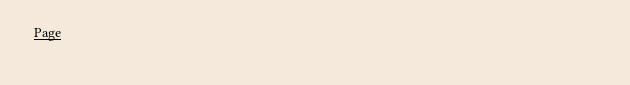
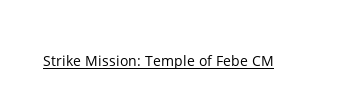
[34,28,61,41] Page -> [43,55,274,69] Strike Mission: Temple of Febe CM

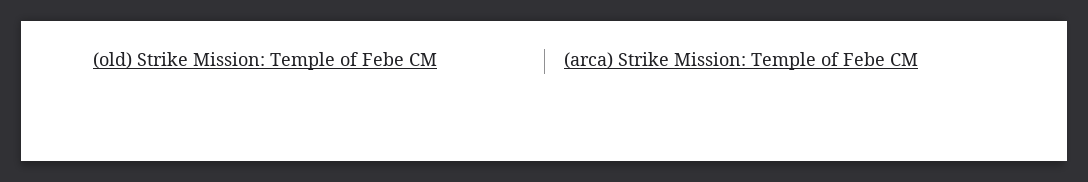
[43,55,274,69] Strike Mission: Temple of Febe CM -> [93,52,437,70] [564,52,918,70] (old) Strike Mission: Temple of Febe CM // (arca) Strike Mission: Temple of Febe CM

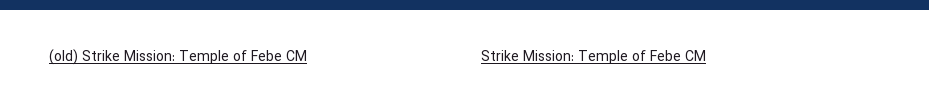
[564,52,613,69] (arca) -> (307, 55) none

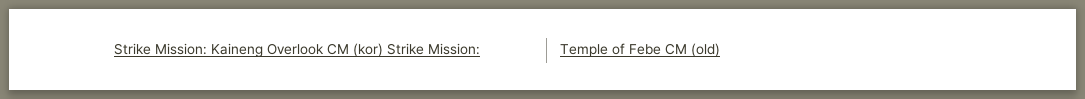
[49,49,307,65] [481,50,706,64] (old) Strike Mission: Temple of Febe CM // Strike Mission: Temple of Febe CM -> [114,43,720,57] Strike Mission: Kaineng Overlook CM (kor) Strike Mission: Temple of Febe CM (old)

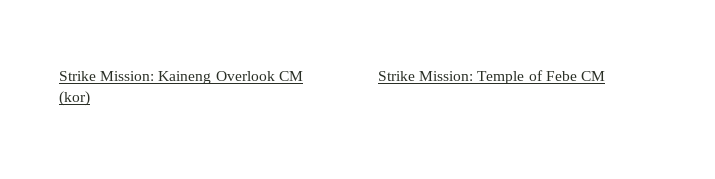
(384, 50) none -> (90, 98) //
[691,43,720,57] (old) -> (605, 76) none

